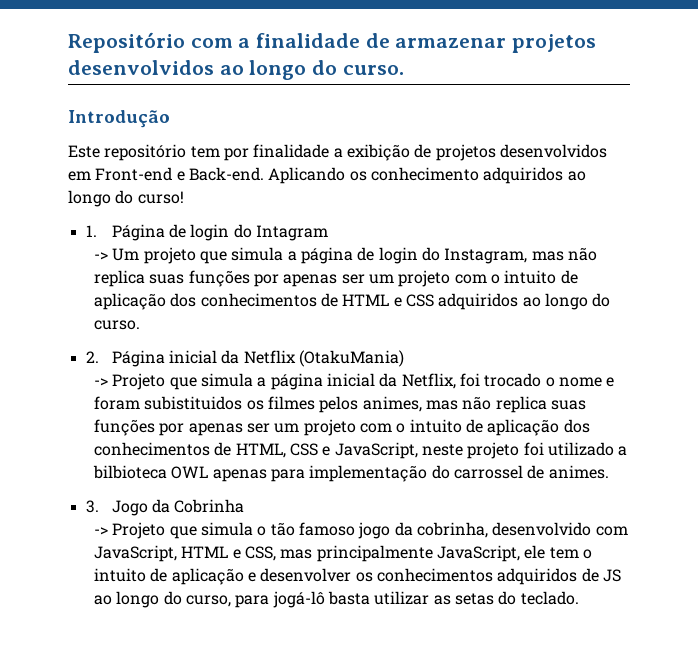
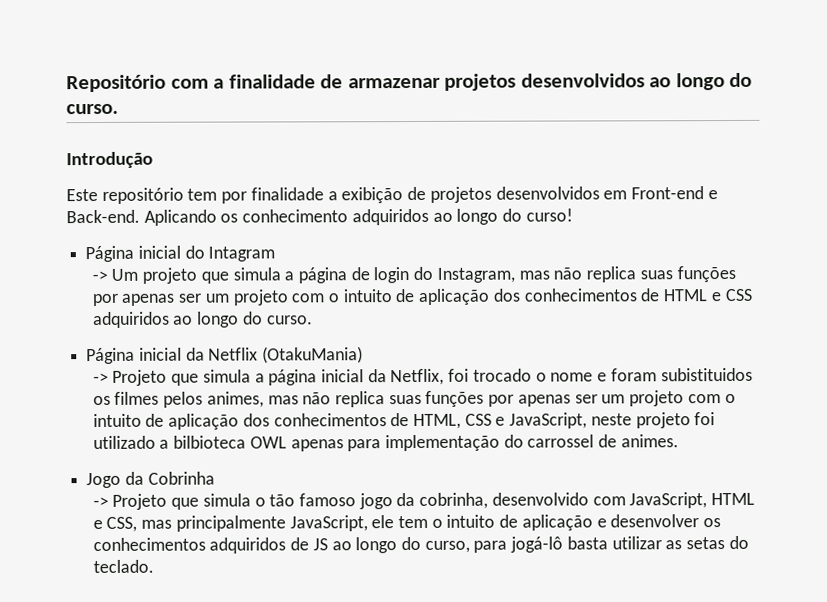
[85,224,230,241] 1. Página de login -> [85,245,181,263] Página inicial
[85,351,99,363] 2. -> (313, 320) none
[85,500,99,513] 3. -> (679, 441) none

